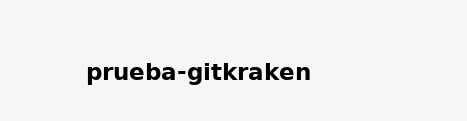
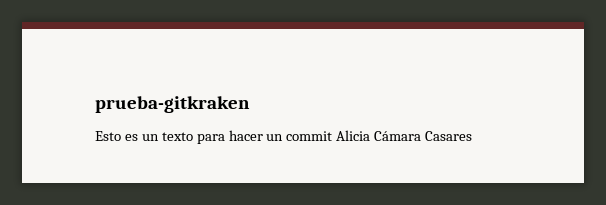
(311, 74) none -> [95,130,473,144] // Esto es un texto para hacer un commit Alicia Cámara Casares

